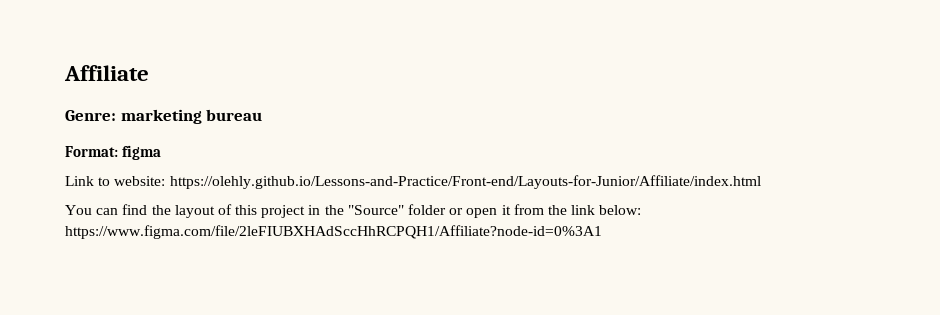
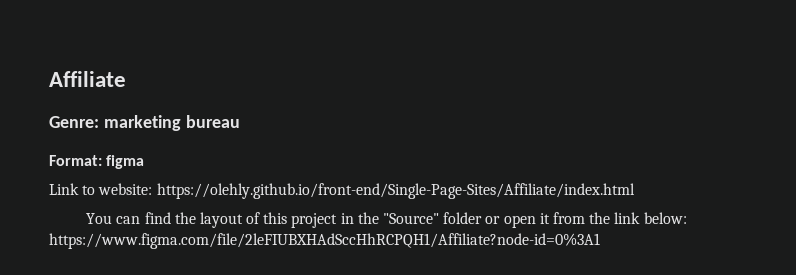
[169,175,761,189] https://olehly.github.io/Lessons-and-Practice/Front-end/Layouts-for-Junior/Affiliate/index.html -> [156,183,635,199] https://olehly.github.io/front-end/Single-Page-Sites/Affiliate/index.html

